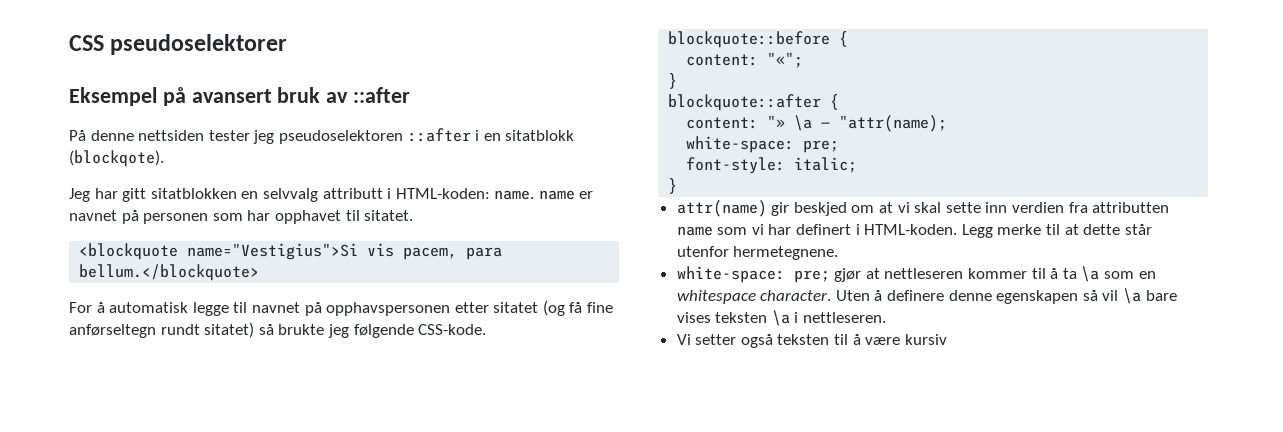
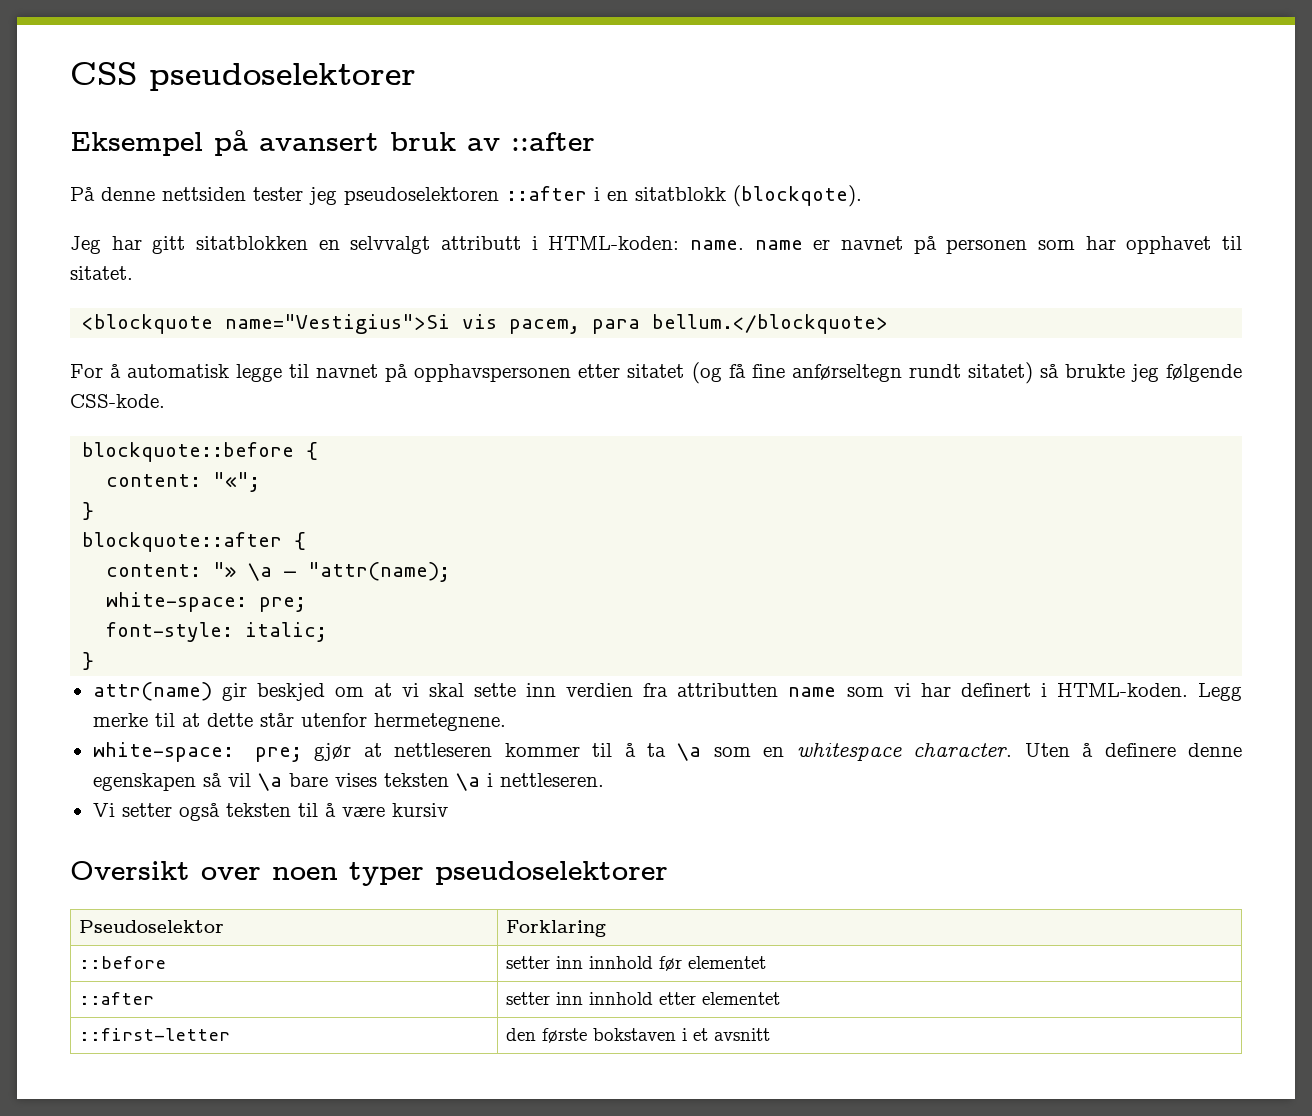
[262,188,318,202] selvvalg -> [350,236,431,254] selvvalgt
(947, 339) none -> [70,861,668,886] [78,920,224,933] [505,920,606,937] [78,956,166,969] [505,956,766,971] [78,992,154,1005] [505,992,780,1005] [78,1028,230,1041] [505,1028,770,1043] // Oversikt over noen typer pseudoselektorer // Pseudoselektor | Forklaring // ::before | setter inn innhold før elementet // ::after | setter inn innhold etter elementet // ::first-letter | den første bokstaven i et avsnitt

